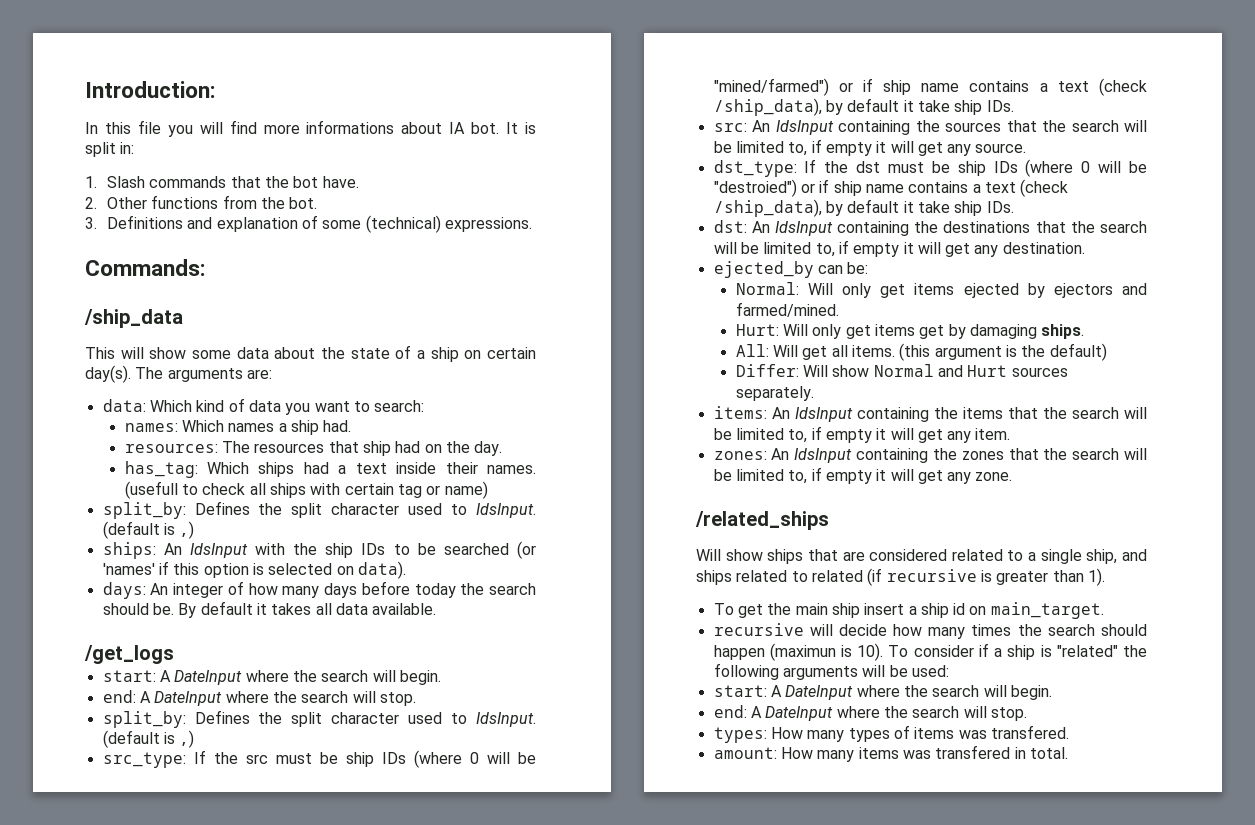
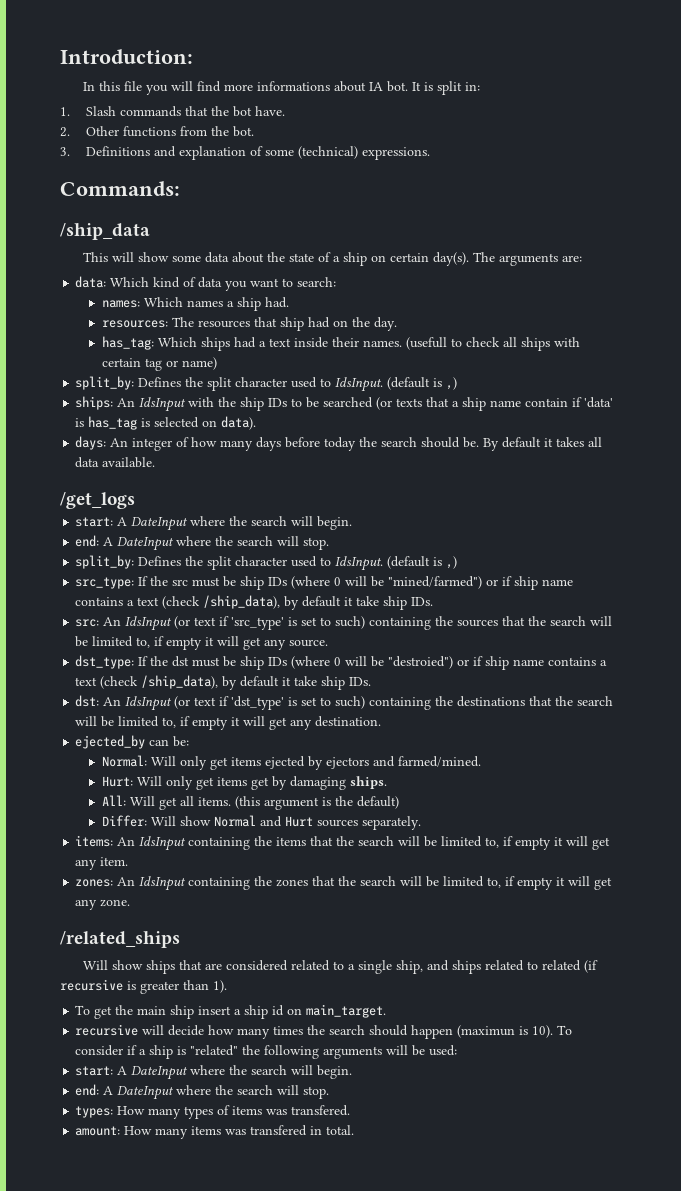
[102,561,249,578] 'names' if this option -> [396,397,614,411] [75,416,138,430] texts that a ship name contain if 'data' is has_tag
(834, 127) none -> [174,616,366,630] (or text if 'src_type' is set to such)
(833, 228) none -> [174,696,366,710] (or text if 'dst_type' is set to such)

